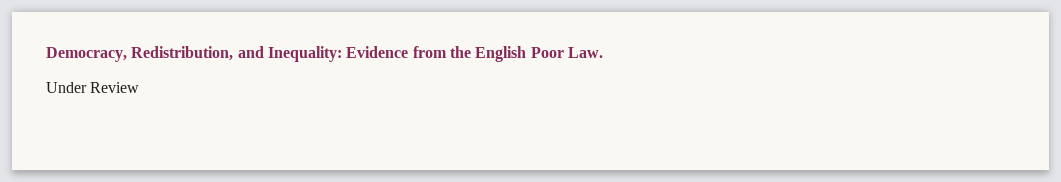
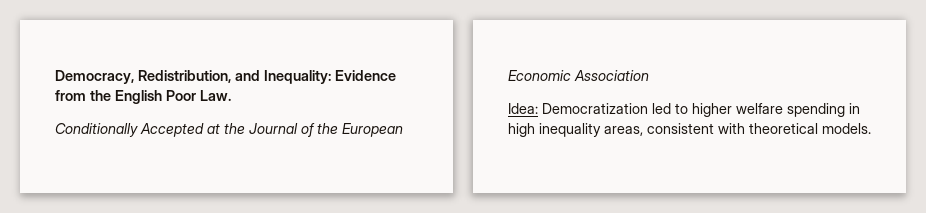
[46,82,140,93] Under Review -> [55,123,403,137] [508,70,649,81] [508,103,860,117] [508,123,871,137] Conditionally Accepted at the Journal of the European Economic Association // Idea: Democratization led to higher welfare spending in high inequality areas, consistent with theoretical models.

